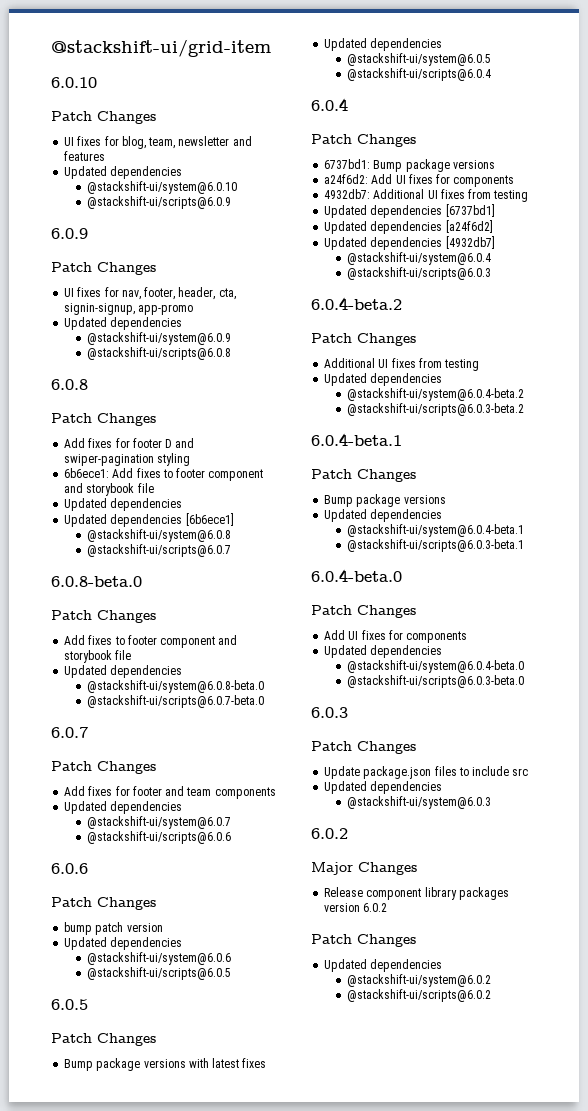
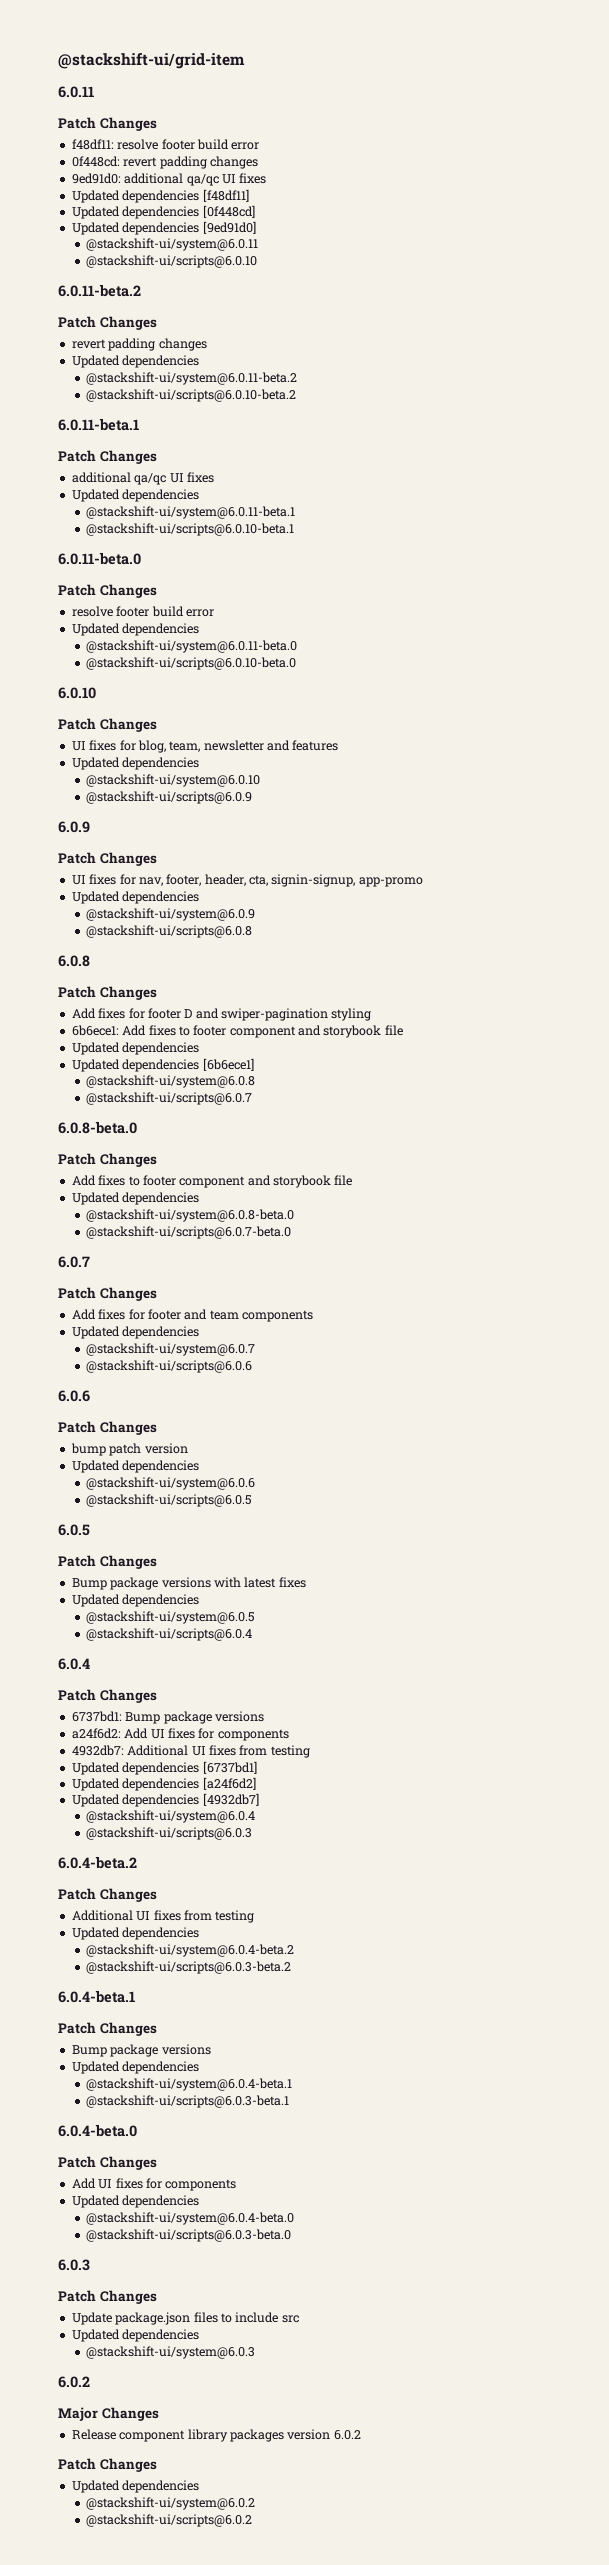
(271, 48) none -> [58,86,94,98] [58,117,157,131] [71,139,260,150] [71,156,258,169] [71,173,267,186] [71,189,249,203] [71,205,255,219] [71,221,256,235] [86,238,259,251] [86,255,258,268] [58,284,141,297] [58,316,157,330] [71,338,207,351] [71,355,200,368] [86,372,298,385] [86,389,297,402] [58,418,139,431] [58,450,157,464] [71,472,214,485] [71,489,200,502] [86,506,296,519] [86,523,295,536] [58,552,141,565] [58,584,157,598] [71,606,214,617] [71,623,200,636] [86,640,298,653] [86,657,297,670] // 6.0.11 // Patch Changes // f48df11: resolve footer build error // 0f448cd: revert padding changes // 9ed91d0: additional qa/qc UI fixes // Updated dependencies [f48df11] // Updated dependencies [0f448cd] // Updated dependencies [9ed91d0] // @stackshift-ui/system@6.0.11 // @stackshift-ui/scripts@6.0.10 // 6.0.11-beta.2 // Patch Changes // revert padding changes // Updated dependencies // @stackshift-ui/system@6.0.11-beta.2 // @stackshift-ui/scripts@6.0.10-beta.2 // 6.0.11-beta.1 // Patch Changes // additional qa/qc UI fixes // Updated dependencies // @stackshift-ui/system@6.0.11-beta.1 // @stackshift-ui/scripts@6.0.10-beta.1 // 6.0.11-beta.0 // Patch Changes // resolve footer build error // Updated dependencies // @stackshift-ui/system@6.0.11-beta.0 // @stackshift-ui/scripts@6.0.10-beta.0

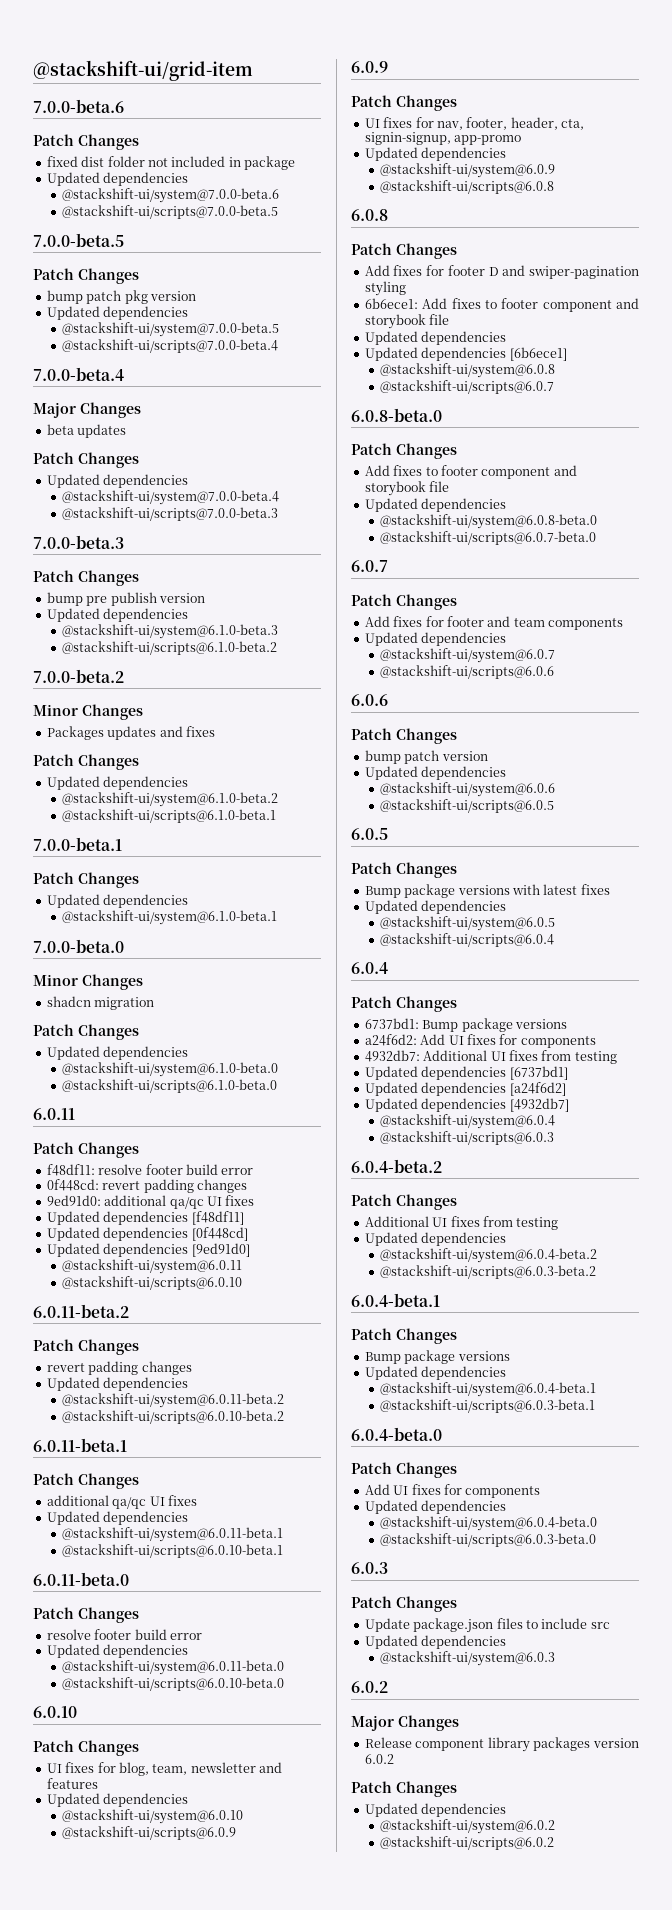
(245, 61) none -> [33,99,124,113] [33,134,139,150] [46,156,295,170] [46,172,189,186] [62,188,280,203] [62,205,279,219] [33,233,124,247] [33,268,139,284] [46,290,196,304] [46,306,189,320] [62,322,280,337] [62,339,279,353] [33,367,124,381] [33,402,141,418] [46,424,127,438] [33,452,139,468] [46,474,189,488] [62,490,280,505] [62,507,279,521] [33,535,124,549] [33,570,139,586] [46,592,205,606] [46,608,189,622] [62,624,279,639] [62,641,278,655] [33,669,124,683] [33,704,143,720] [46,726,215,740] [33,754,139,770] [46,776,189,790] [62,792,279,807] [62,809,277,823] [33,837,122,851] [33,872,139,888] [46,894,189,908] [62,910,278,925] [33,939,124,953] [33,974,143,990] [46,996,155,1010] [33,1024,139,1040] [46,1046,189,1060] [62,1062,279,1077] [62,1079,278,1093] // 7.0.0-beta.6 // Patch Changes // fixed dist folder not included in package // Updated dependencies // @stackshift-ui/system@7.0.0-beta.6 // @stackshift-ui/scripts@7.0.0-beta.5 // 7.0.0-beta.5 // Patch Changes // bump patch pkg version // Updated dependencies // @stackshift-ui/system@7.0.0-beta.5 // @stackshift-ui/scripts@7.0.0-beta.4 // 7.0.0-beta.4 // Major Changes // beta updates // Patch Changes // Updated dependencies // @stackshift-ui/system@7.0.0-beta.4 // @stackshift-ui/scripts@7.0.0-beta.3 // 7.0.0-beta.3 // Patch Changes // bump pre publish version // Updated dependencies // @stackshift-ui/system@6.1.0-beta.3 // @stackshift-ui/scripts@6.1.0-beta.2 // 7.0.0-beta.2 // Minor Changes // Packages updates and fixes // Patch Changes // Updated dependencies // @stackshift-ui/system@6.1.0-beta.2 // @stackshift-ui/scripts@6.1.0-beta.1 // 7.0.0-beta.1 // Patch Changes // Updated dependencies // @stackshift-ui/system@6.1.0-beta.1 // 7.0.0-beta.0 // Minor Changes // shadcn migration // Patch Changes // Updated dependencies // @stackshift-ui/system@6.1.0-beta.0 // @stackshift-ui/scripts@6.1.0-beta.0

